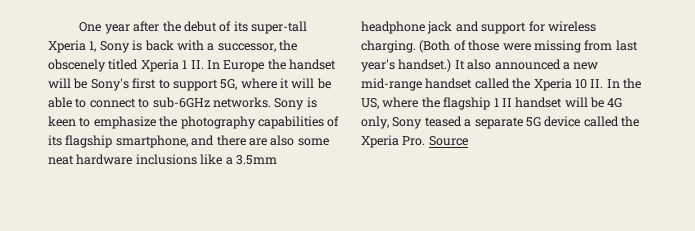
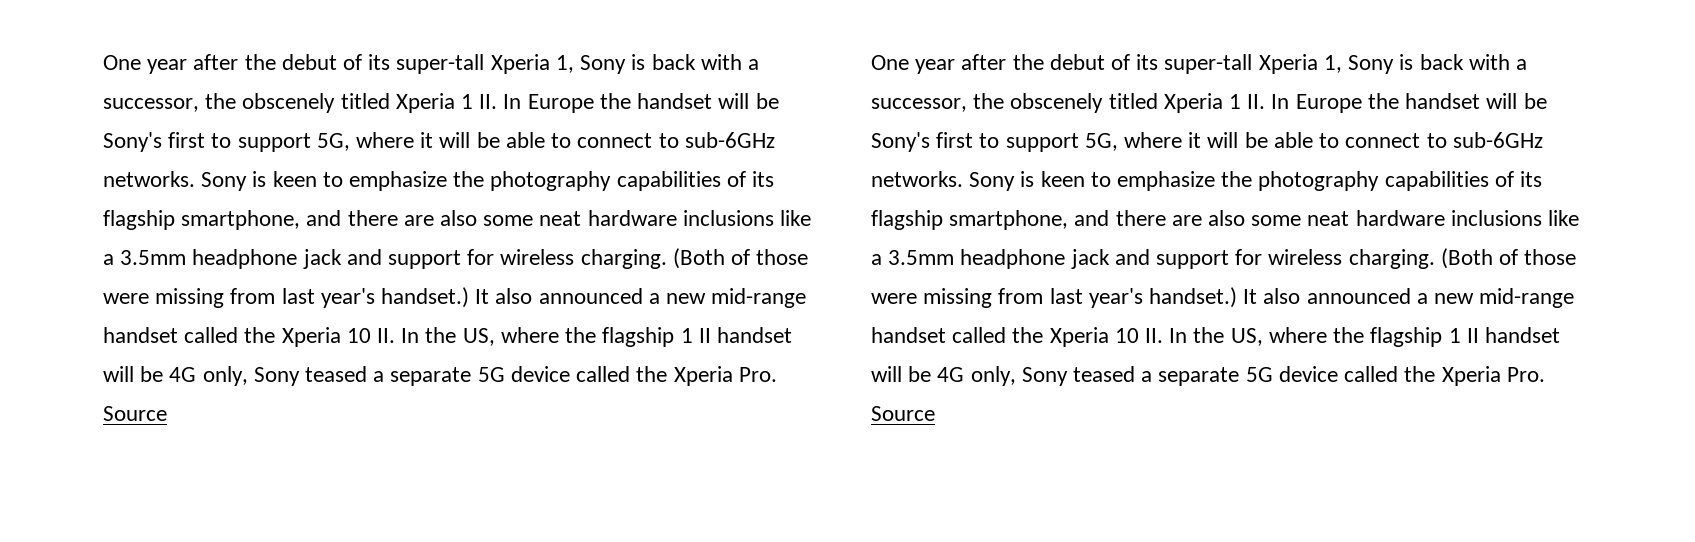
(468, 141) none -> [871,54,1527,74] [871,93,1547,113] [871,132,1543,152] [871,171,1543,191] [871,210,1580,230] [871,248,1577,269] [871,287,1575,308] [871,327,1560,347] [871,366,1545,386] [871,406,935,421] // One year after the debut of its super-tall Xperia 1, Sony is back with a successor, the obscenely titled Xperia 1 II. In Europe the handset will be Sony's first to support 5G, where it will be able to connect to sub-6GHz networks. Sony is keen to emphasize the photography capabilities of its flagship smartphone, and there are also some neat hardware inclusions like a 3.5mm headphone jack and support for wireless charging. (Both of those were missing from last year's handset.) It also announced a new mid-range handset called the Xperia 10 II. In the US, where the flagship 1 II handset will be 4G only, Sony teased a separate 5G device called the Xperia Pro. Source

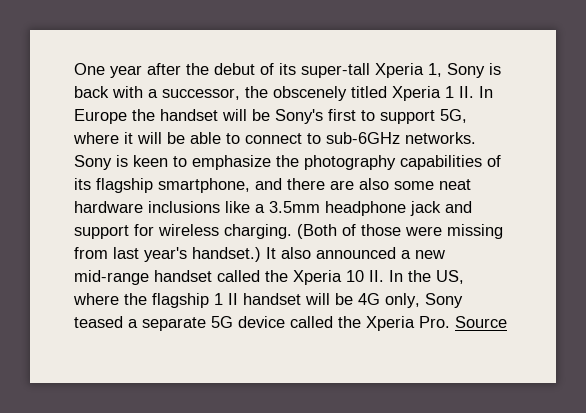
[871,54,1527,74] [871,93,1547,113] [871,132,1543,152] [871,171,1543,191] [871,210,1580,230] [871,248,1577,269] [871,287,1575,308] [871,327,1560,347] [871,366,1545,386] [871,406,935,421] // One year after the debut of its super-tall Xperia 1, Sony is back with a successor, the obscenely titled Xperia 1 II. In Europe the handset will be Sony's first to support 5G, where it will be able to connect to sub-6GHz networks. Sony is keen to emphasize the photography capabilities of its flagship smartphone, and there are also some neat hardware inclusions like a 3.5mm headphone jack and support for wireless charging. (Both of those were missing from last year's handset.) It also announced a new mid-range handset called the Xperia 10 II. In the US, where the flagship 1 II handset will be 4G only, Sony teased a separate 5G device called the Xperia Pro. Source -> (507, 322) none

